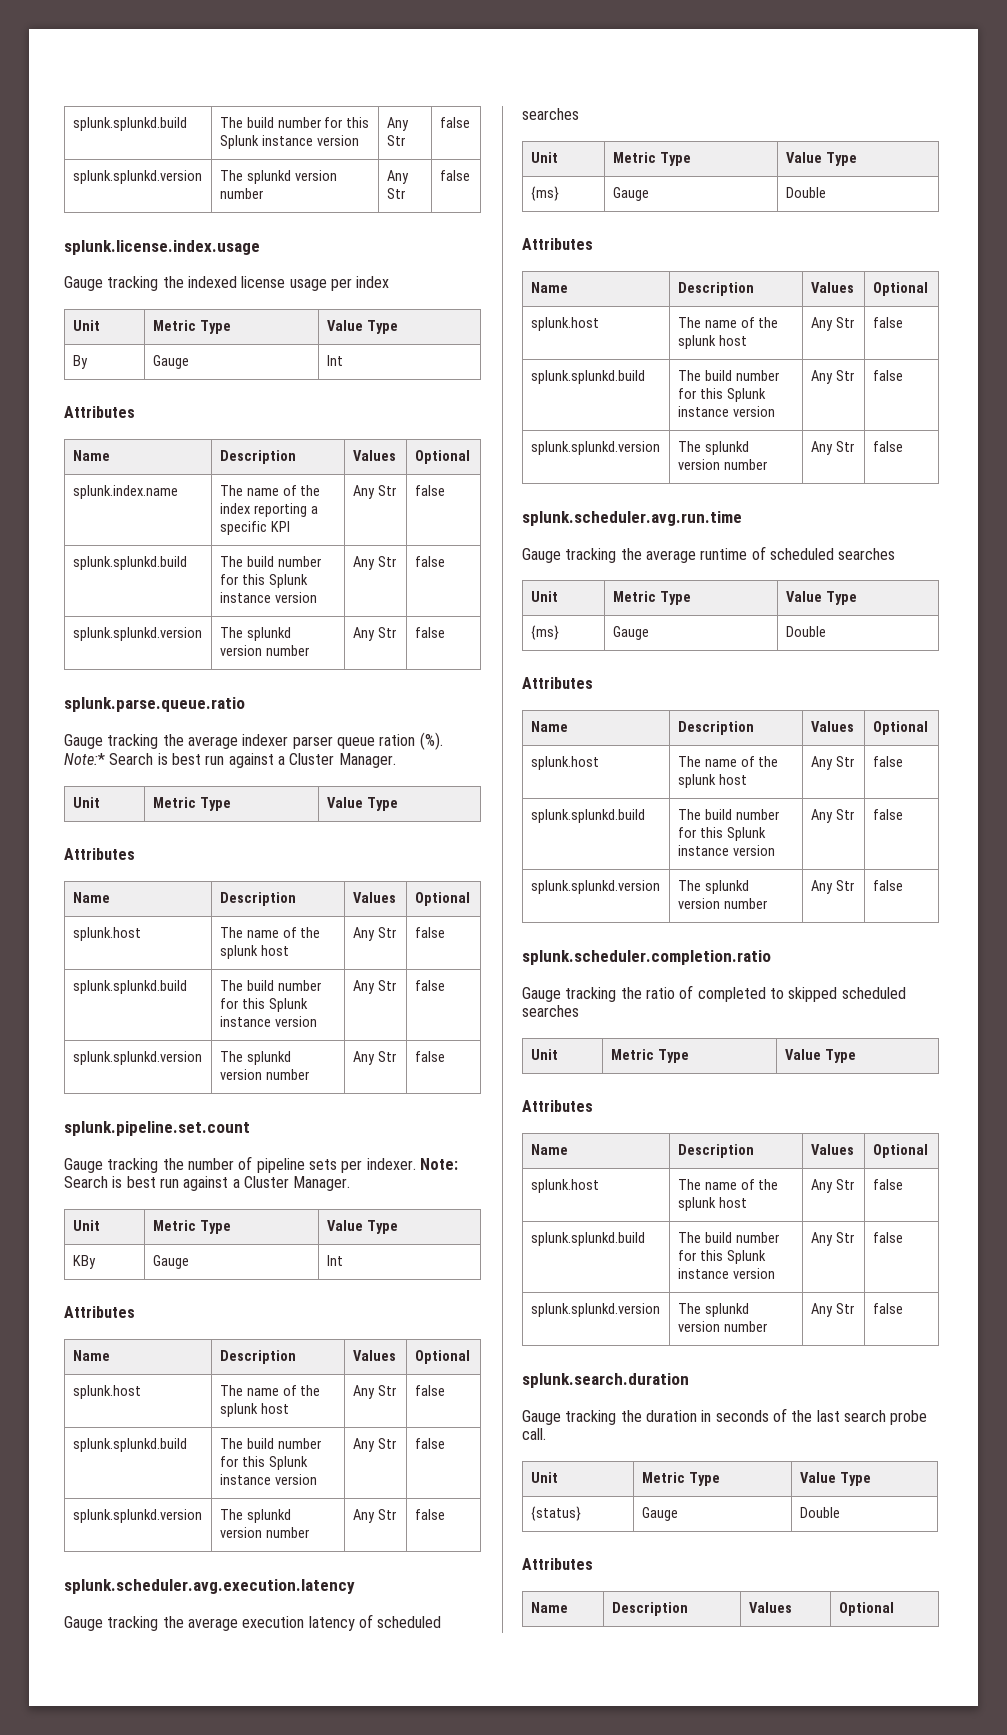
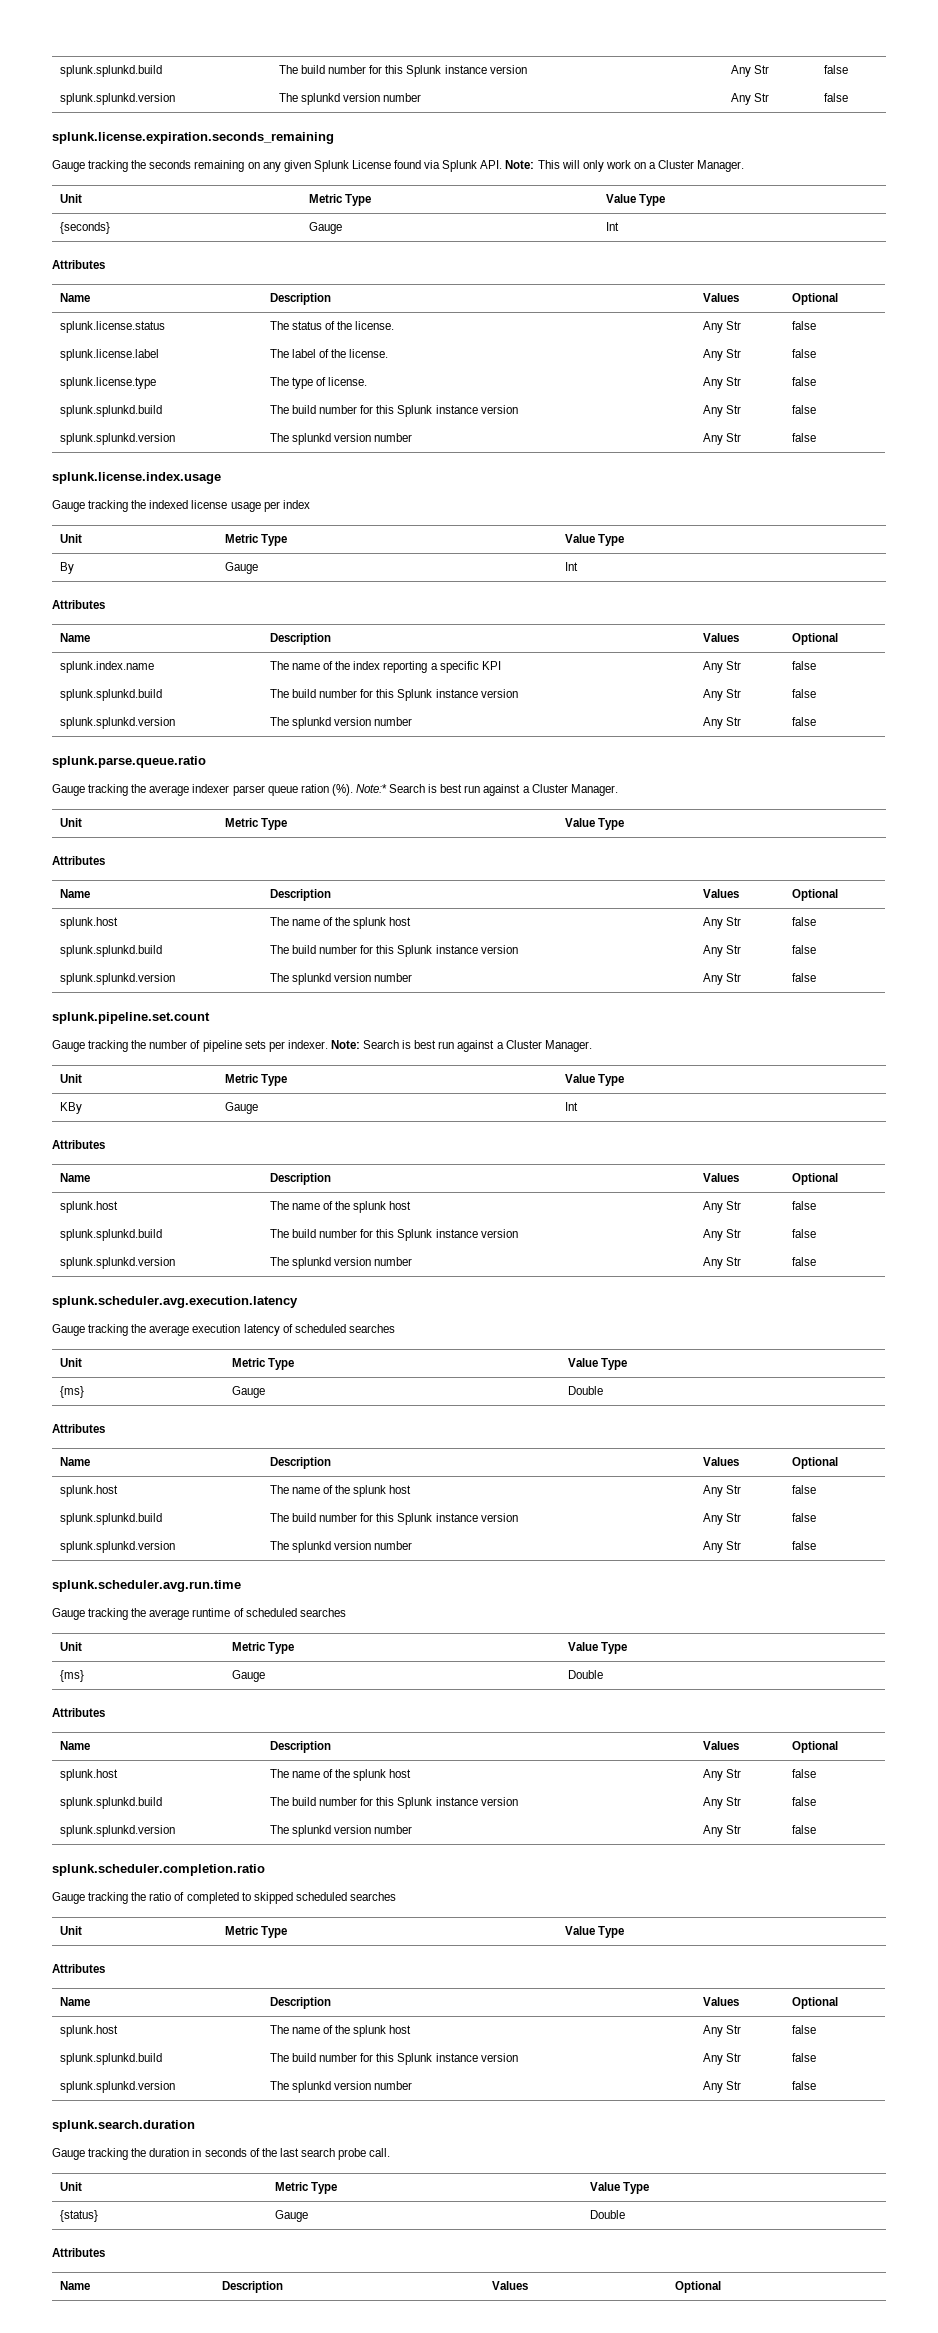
(470, 175) none -> [52,132,334,144] [52,160,745,172] [59,194,82,203] [308,194,372,206] [605,194,666,206] [59,222,110,234] [308,222,342,234] [605,222,619,231] [52,260,105,269] [59,293,90,302] [269,293,331,305] [702,293,739,302] [791,293,838,305] [59,321,165,333] [269,321,395,330] [702,321,742,333] [791,321,816,330] [59,349,159,361] [269,349,389,358] [702,349,742,361] [791,349,816,358] [59,377,156,389] [269,377,368,389] [702,377,742,389] [791,377,816,386] [59,405,162,417] [269,405,518,417] [702,405,742,417] [791,405,816,414] [59,433,175,445] [269,433,413,445] [702,433,742,445] [791,433,816,442] // splunk.license.expiration.seconds_remaining // Gauge tracking the seconds remaining on any given Splunk License found via Splunk API. Note: This will only work on a Cluster Manager. // Unit | Metric Type | Value Type // {seconds} | Gauge | Int // Attributes // Name | Description | Values | Optional // splunk.license.status | The status of the license. | Any Str | false // splunk.license.label | The label of the license. | Any Str | false // splunk.license.type | The type of license. | Any Str | false // splunk.splunkd.build | The build number for this Splunk instance version | Any Str | false // splunk.splunkd.version | The splunkd version number | Any Str | false

